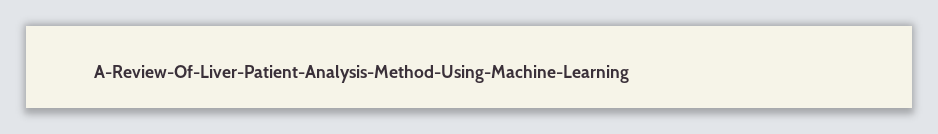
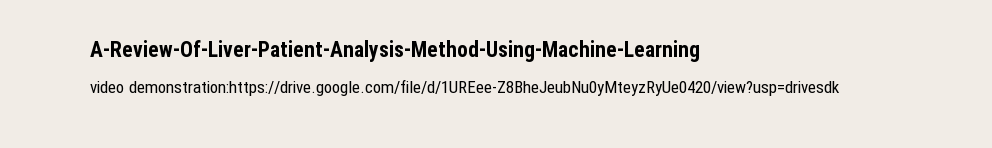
(629, 74) none -> [90,79,840,96] // video demonstration:https://drive.google.com/file/d/1UREee-Z8BheJeubNu0yMteyzRyUe0420/view?usp=drivesdk

